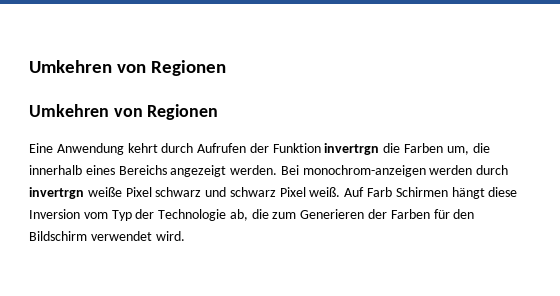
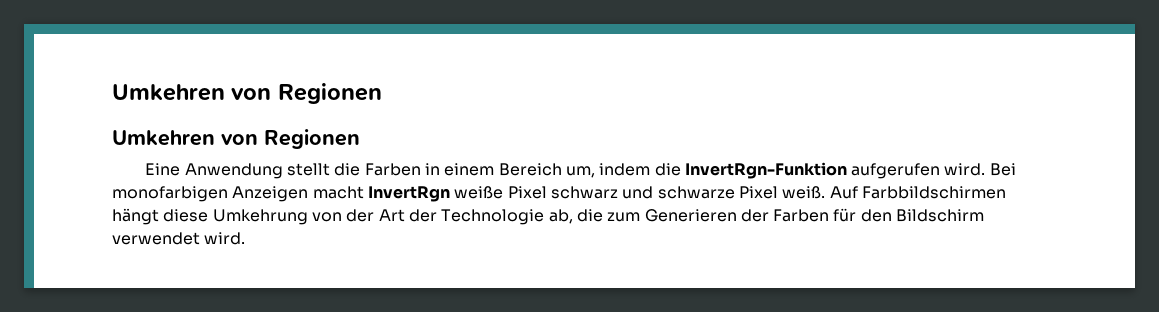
[127,143,490,155] [29,165,509,177] [29,187,84,199] kehrt durch Aufrufen der Funktion invertrgn die Farben um, die innerhalb eines Bereichs angezeigt werden. Bei monochrom-anzeigen werden durch invertrgn -> [286,162,1016,179] [112,186,450,202] stellt die Farben in einem Bereich um, indem die InvertRgn-Funktion aufgerufen wird. Bei monofarbigen Anzeigen macht InvertRgn
[229,187,276,197] schwarz -> [657,186,735,199] schwarze
[367,187,518,199] [29,209,132,221] Farb Schirmen hängt diese Inversion vom Typ -> [861,186,1006,199] [112,208,405,225] Farbbildschirmen hängt diese Umkehrung von der Art

